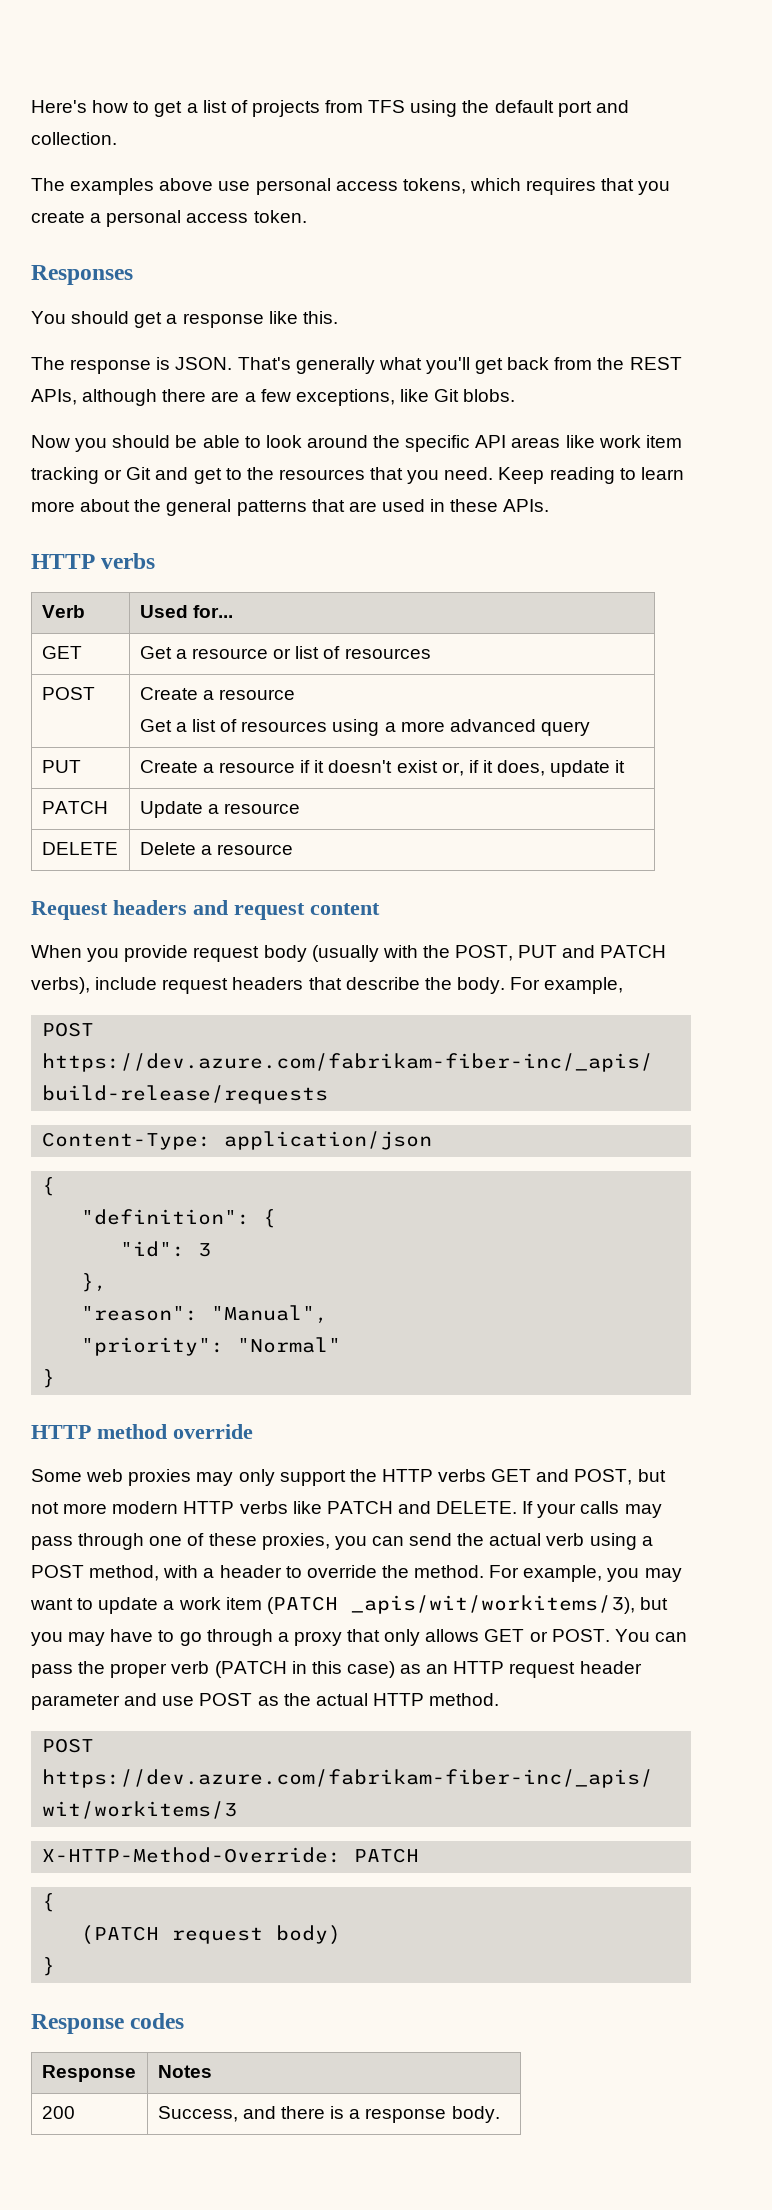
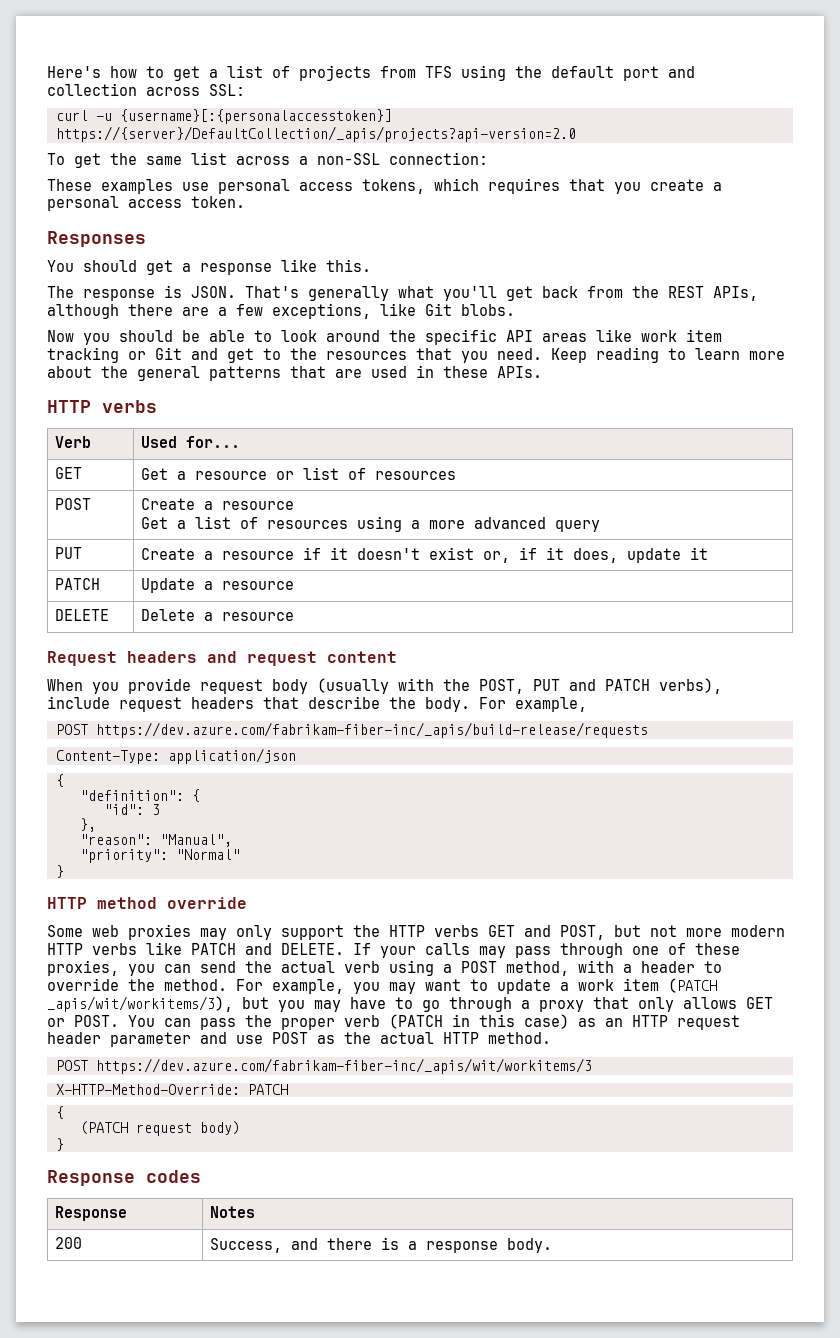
[31,132,117,145] [31,178,214,195] collection. // The examples above -> [47,83,245,96] [55,109,392,124] [55,126,576,142] [47,152,488,168] [47,179,173,194] collection across SSL: // curl -u {username}[:{personalaccesstoken}] https://{server}/DefaultCollection/_apis/projects?api-version=2.0 // To get the same list across a non-SSL connection: // These examples

